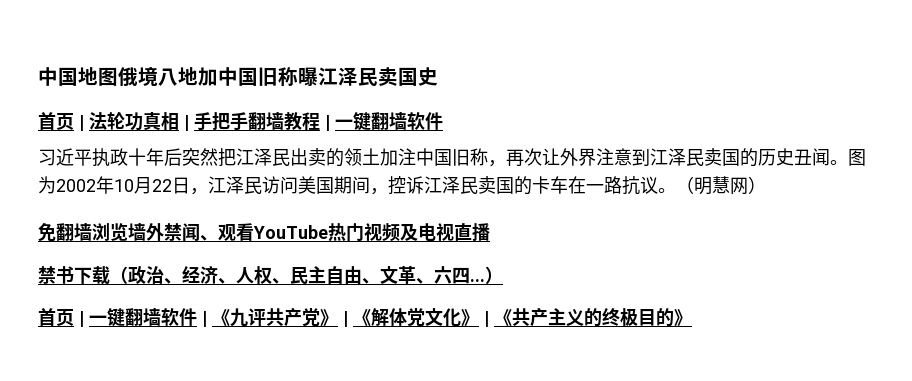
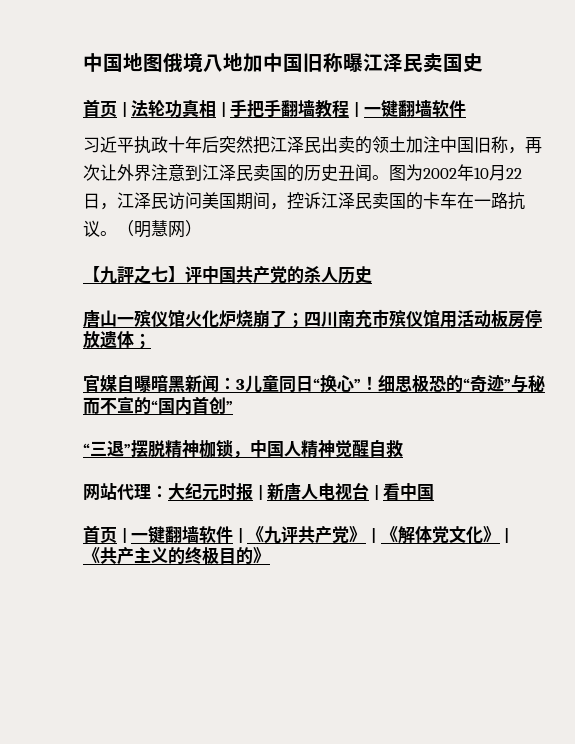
[38,222,490,242] [38,265,503,285] 免翻墙浏览墙外禁闻、观看YouTube热门视频及电视直播 // 禁书下载（政治、经济、人权、民主自由、文革、六四...） -> [83,266,372,284] [83,309,542,328] [83,331,151,349] [83,374,545,393] [83,396,233,415] [83,439,403,458] [83,482,435,501] 【九評之七】评中国共产党的杀人历史 // 唐山一殡仪馆火化炉烧崩了；四川南充市殡仪馆用活动板房停放遗体； // 官媒自曝暗黑新闻：3儿童同日“换心”！细思极恐的“奇迹”与秘而不宣的“国内首创” // “三退”摆脱精神枷锁，中国人精神觉醒自救 // 网站代理：大纪元时报 | 新唐人电视台 | 看中国

